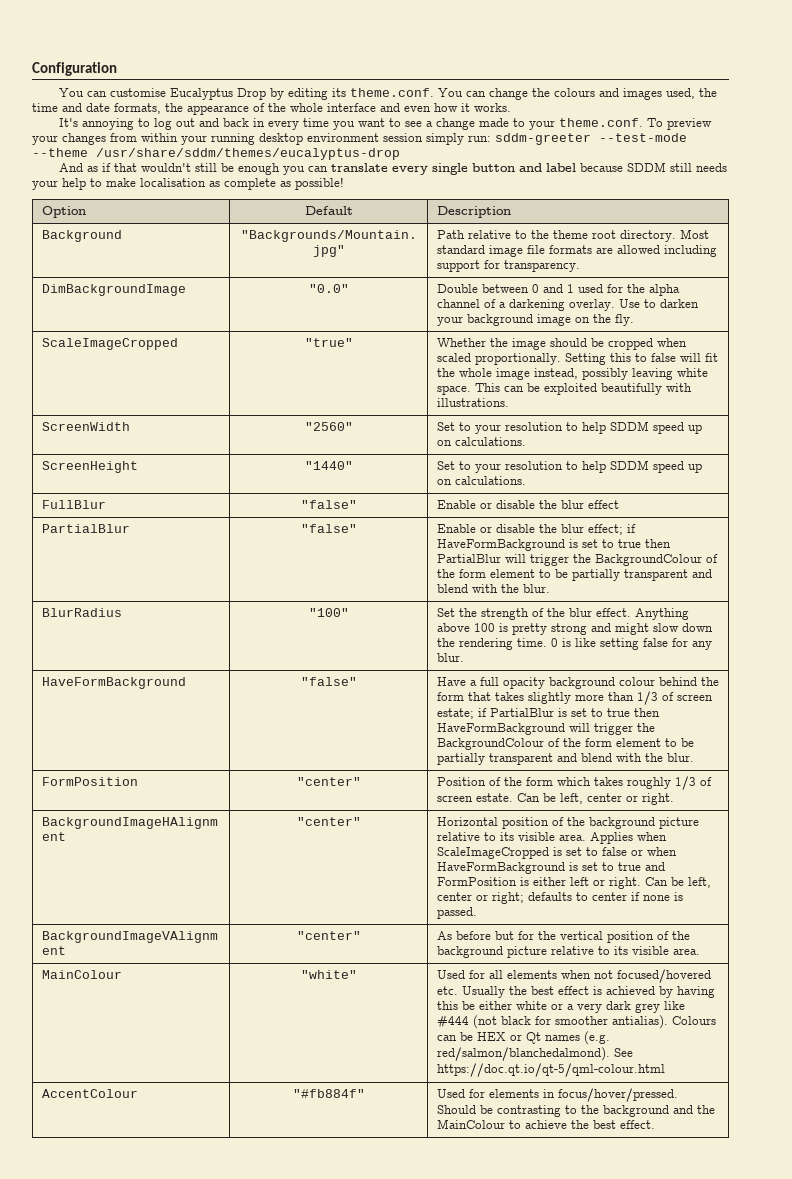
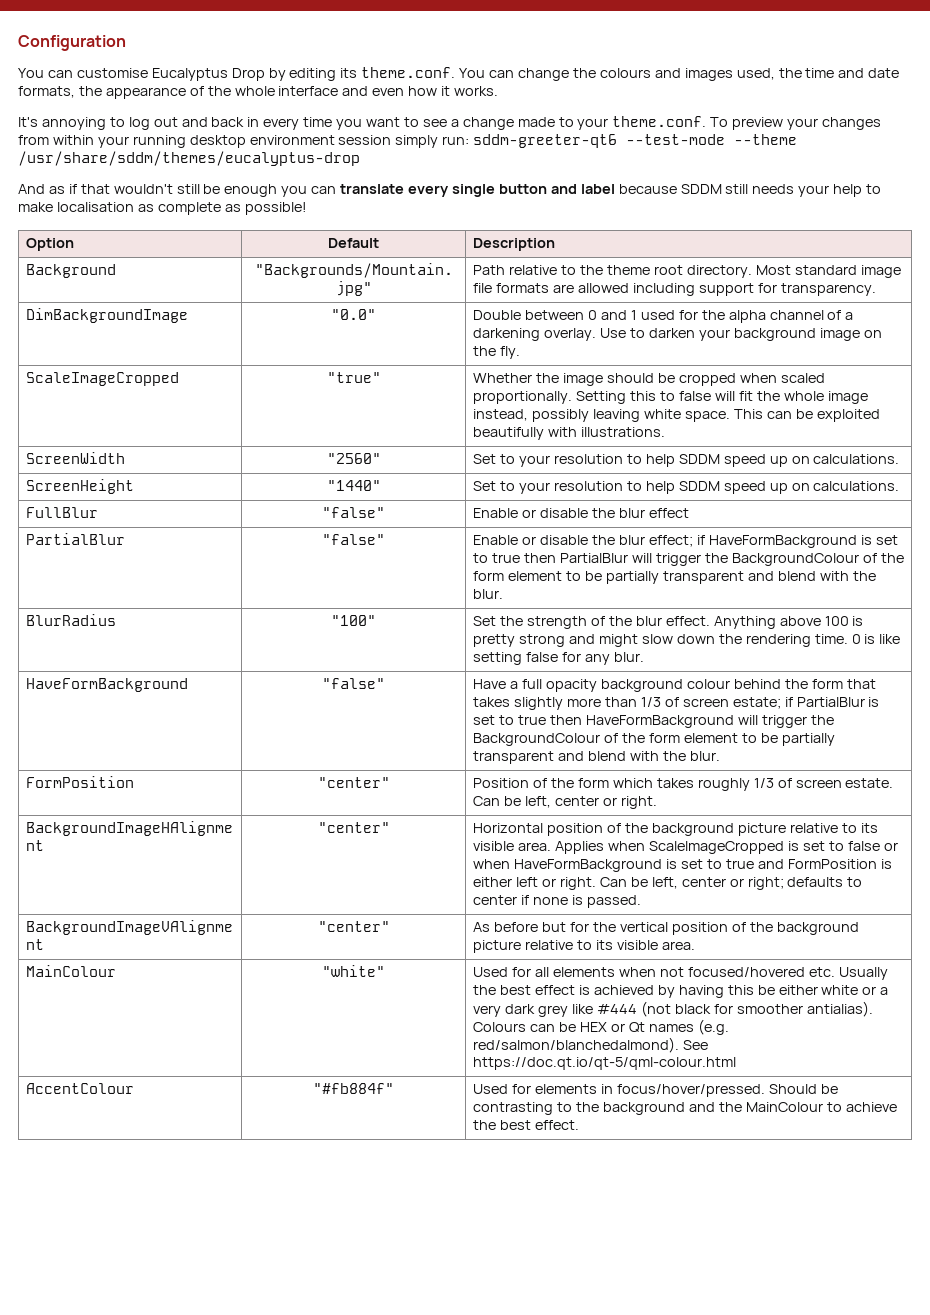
[495,133,591,145] sddm-greeter -> [473,134,618,148] sddm-greeter-qt6

